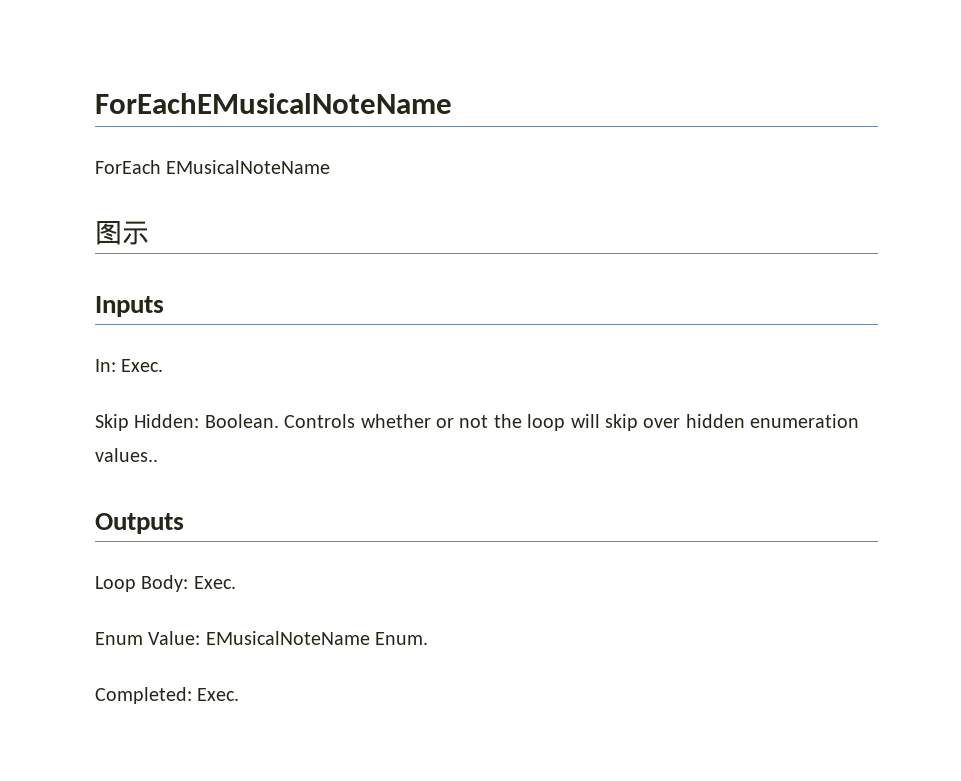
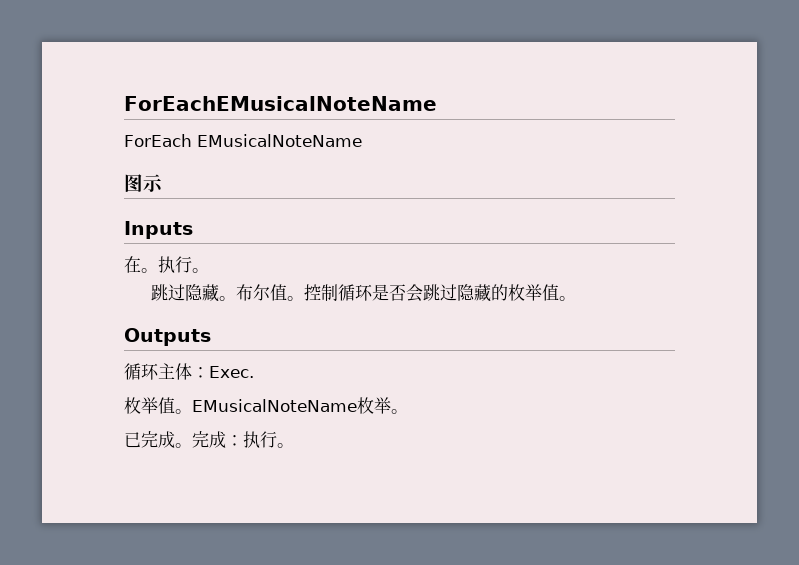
[95,359,164,372] [95,414,860,431] [95,448,158,462] In: Exec. // Skip Hidden: Boolean. Controls whether or not the loop will skip over hidden enumeration values.. -> [124,256,209,273] [150,284,576,302] 在。执行。 // 跳过隐藏。布尔值。控制循环是否会跳过隐藏的枚举值。
[95,575,236,592] [95,631,429,645] [95,687,240,704] Loop Body: Exec. // Enum Value: EMusicalNoteName Enum. // Completed: Exec. -> [124,363,254,380] [124,397,408,414] [124,431,294,448] 循环主体：Exec. // 枚举值。EMusicalNoteName枚举。 // 已完成。完成：执行。

